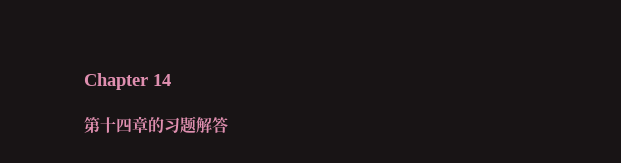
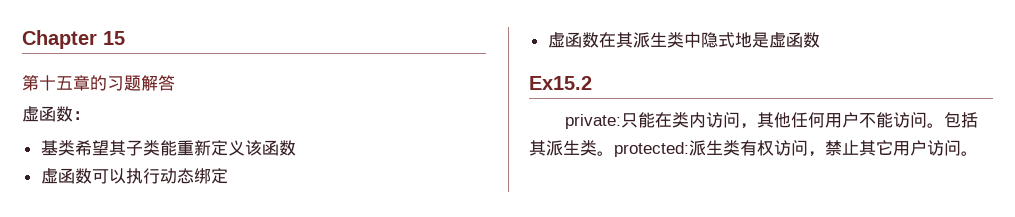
[153,74,171,86] 14 -> [103,31,125,45] 15
[116,118,132,133] 四 -> [56,76,73,90] 五
(228, 125) none -> [22,106,90,122] [40,140,296,156] [40,168,228,184] [547,32,820,48] [529,76,592,90] [564,112,978,129] [529,140,978,157] // 虚函数： // 基类希望其子类能重新定义该函数 // 虚函数可以执行动态绑定 // 虚函数在其派生类中隐式地是虚函数 // Ex15.2 // private:只能在类内访问，其他任何用户不能访问。包括其派生类。protected:派生类有权访问，禁止其它用户访问。

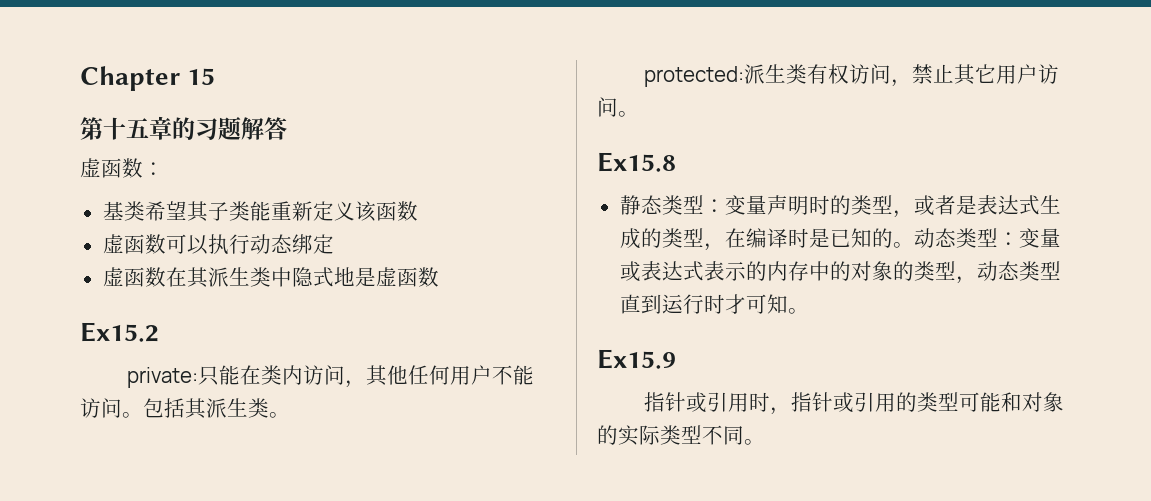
(614, 153) none -> (290, 415) //
(978, 153) none -> [597,152,676,172] [619,195,1061,218] [619,228,1061,251] [619,261,1061,284] [619,294,809,314] [597,349,676,369] [643,392,1064,415] [597,425,765,446] // Ex15.8 // 静态类型：变量声明时的类型，或者是表达式生成的类型，在编译时是已知的。动态类型：变量或表达式表示的内存中的对象的类型，动态类型直到运行时才可知。 // Ex15.9 // 指针或引用时，指针或引用的类型可能和对象的实际类型不同。

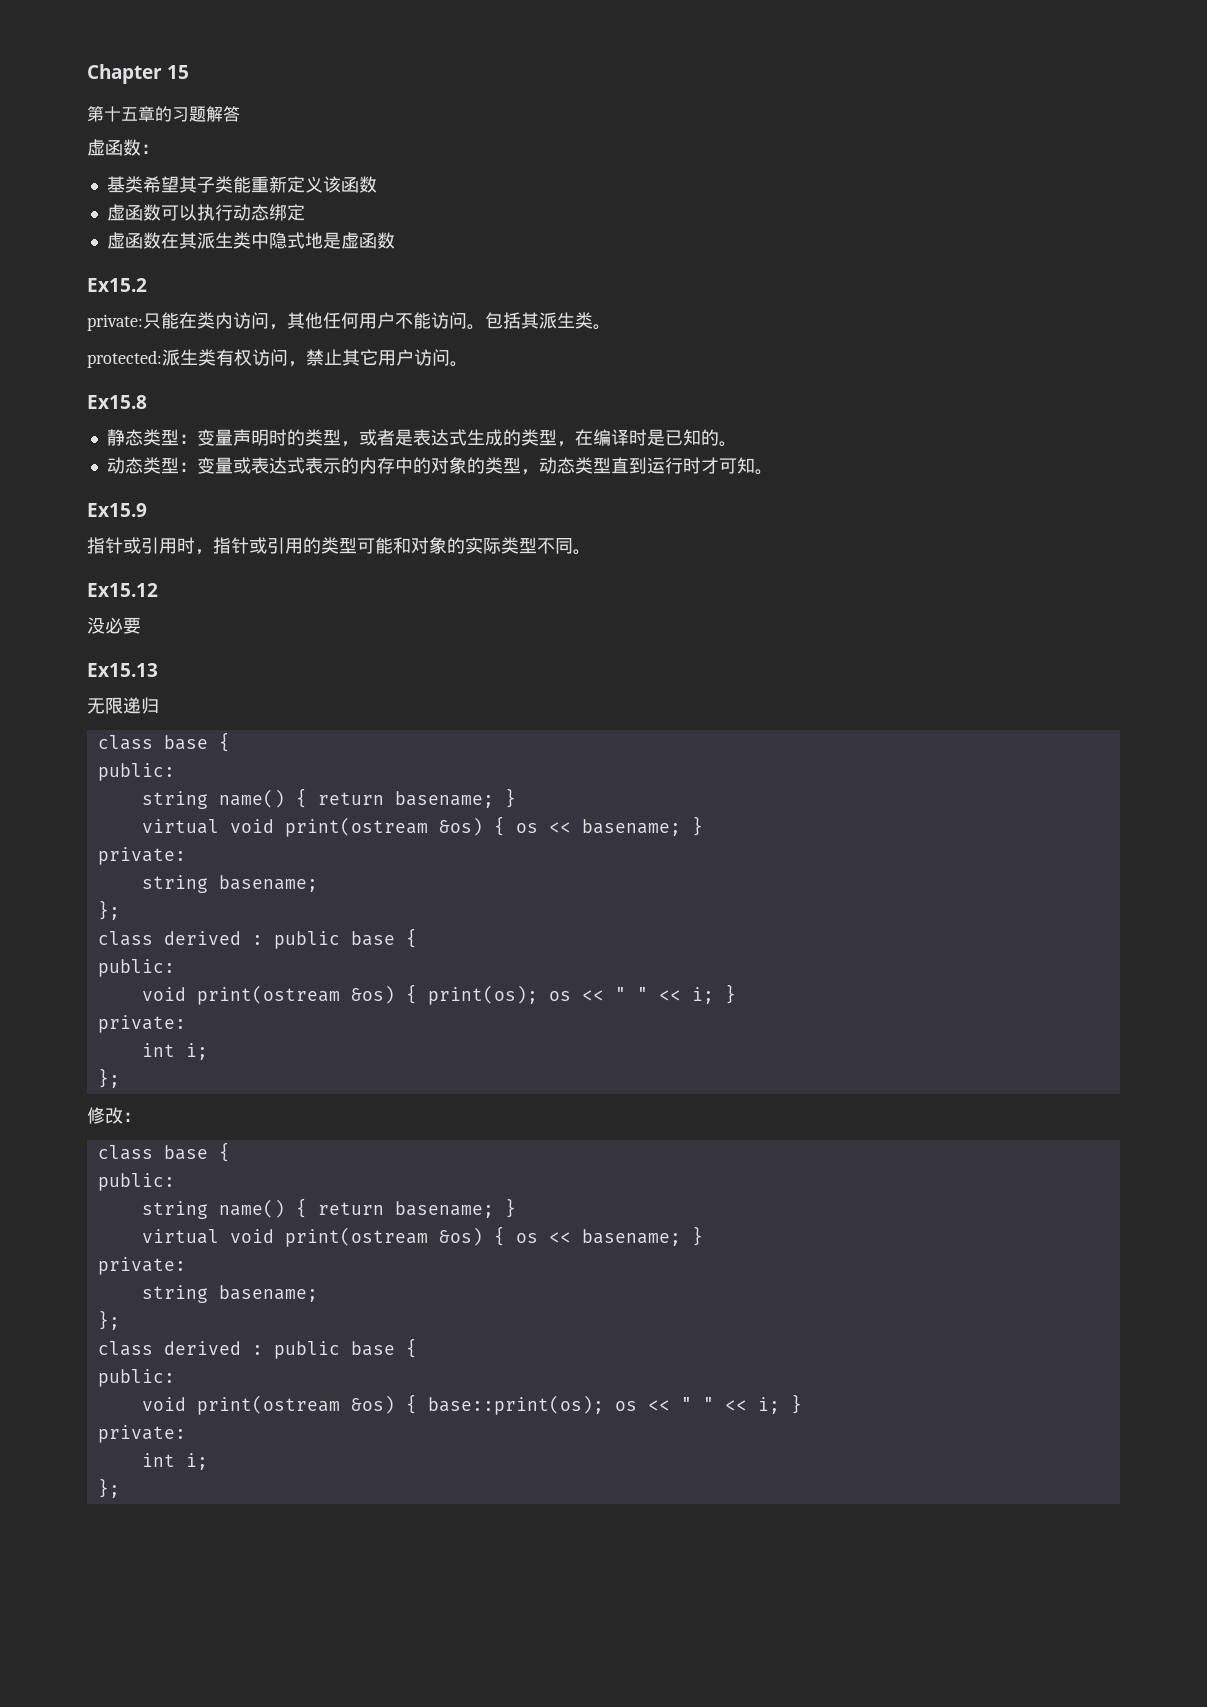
(914, 245) none -> (737, 444) //
(765, 442) none -> [87,583,158,597] [87,617,141,634] [87,663,158,677] [87,697,159,714] [97,732,230,752] [97,763,175,781] [141,788,516,809] [141,816,703,837] [97,847,186,865] [141,875,318,893] [97,900,120,920] [97,928,417,949] [97,959,175,977] [141,984,736,1005] [97,1015,186,1033] [141,1043,208,1060] [97,1068,120,1088] [87,1107,141,1124] [97,1142,230,1162] [97,1173,175,1191] [141,1198,516,1219] [141,1226,703,1247] [97,1257,186,1275] [141,1285,318,1303] [97,1310,120,1330] [97,1338,417,1359] [97,1369,175,1387] [141,1394,802,1415] [97,1425,186,1443] [141,1453,208,1470] [97,1478,120,1498] // Ex15.12 // 没必要 // Ex15.13 // 无限递归 // class base { // public: // string name() { return basename; } // virtual void print(ostream &os) { os << basename; } // private: // string basename; // }; // class derived : public base { // public: // void print(ostream &os) { print(os); os << " " << i; } // private: // int i; // }; // 修改： // class base { // public: // string name() { return basename; } // virtual void print(ostream &os) { os << basename; } // private: // string basename; // }; // class derived : public base { // public: // void print(ostream &os) { base::print(os); os << " " << i; } // private: // int i; // };

